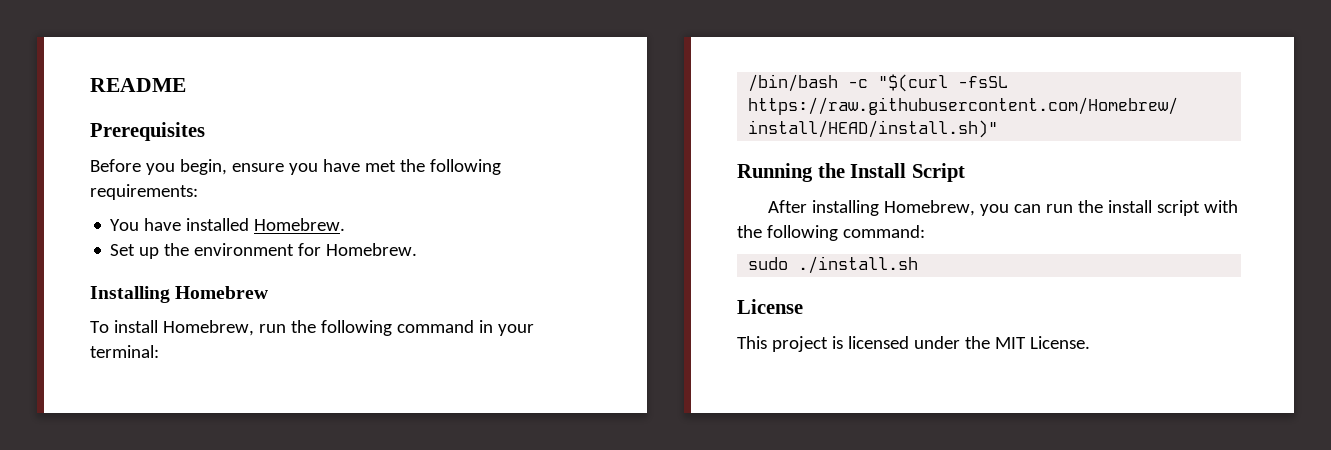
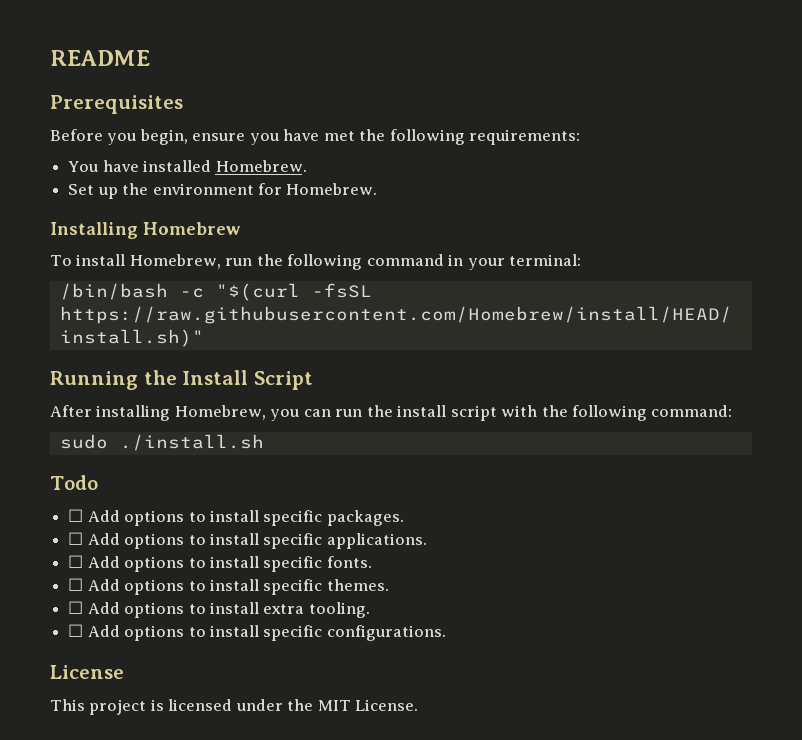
(919, 265) none -> [50,475,98,490] [68,509,404,526] [68,532,427,549] [68,555,372,572] [68,578,389,595] [68,601,370,618] [68,624,446,641] // Todo // ☐ Add options to install specific packages. // ☐ Add options to install specific applications. // ☐ Add options to install specific fonts. // ☐ Add options to install specific themes. // ☐ Add options to install extra tooling. // ☐ Add options to install specific configurations.

